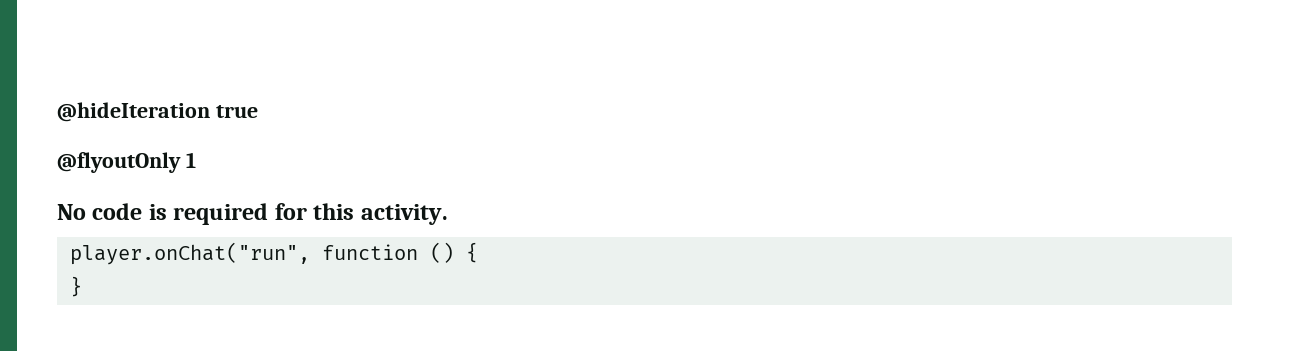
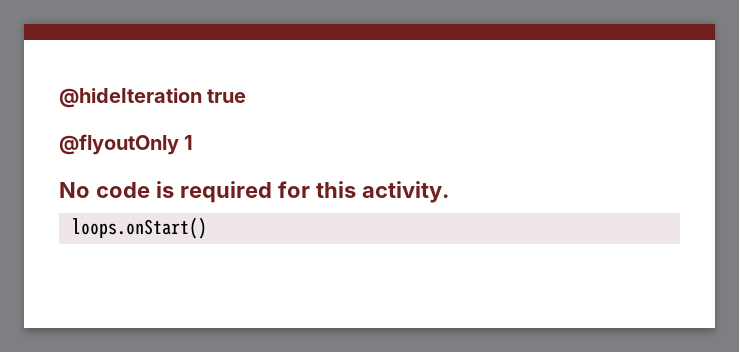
[69,242,478,265] [69,276,82,297] player.onChat("run", function () { // } -> [71,217,207,239] loops.onStart()

